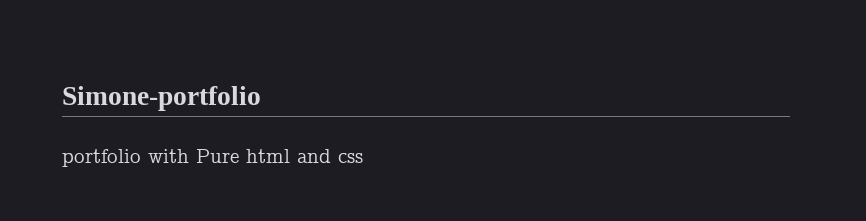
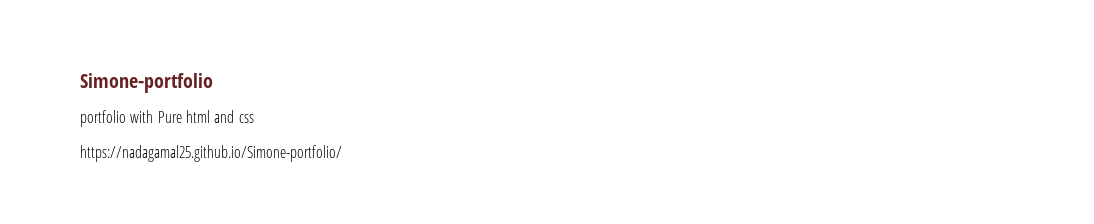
(363, 158) none -> [80,145,342,162] // https://nadagamal25.github.io/Simone-portfolio/

